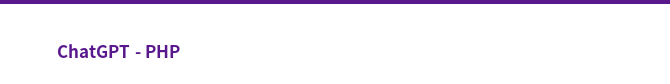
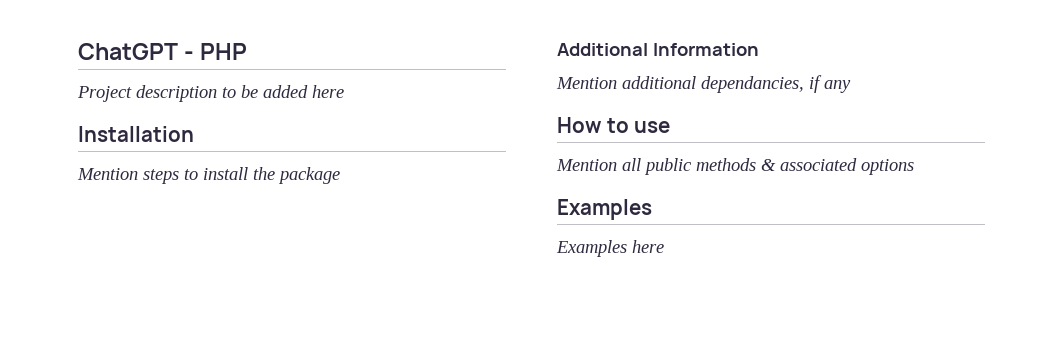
(181, 51) none -> [77,85,344,102] [78,126,194,142] [77,167,340,184] [557,43,759,56] [556,75,851,93] [557,117,671,133] [556,158,914,175] [557,199,652,220] [556,240,664,257] // Project description to be added here // Installation // Mention steps to install the package // Additional Information // Mention additional dependancies, if any // How to use // Mention all public methods & associated options // Examples // Examples here

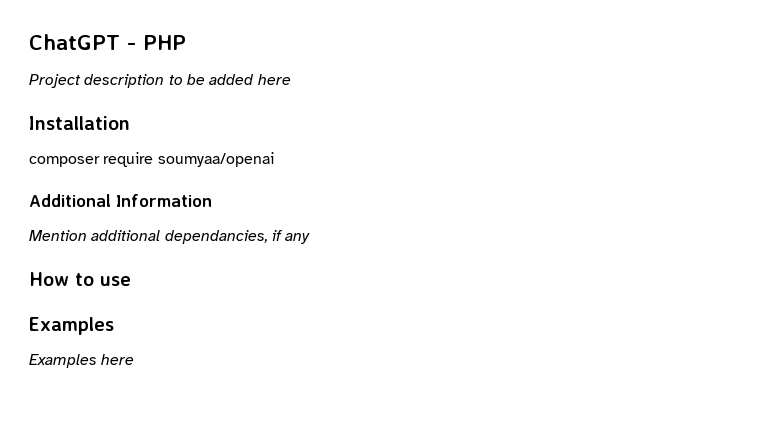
[77,167,340,184] Mention steps to install the package -> [29,152,274,167] composer require soumyaa/openai
[556,158,914,175] // Mention all public methods & associated options -> (131, 281) none

